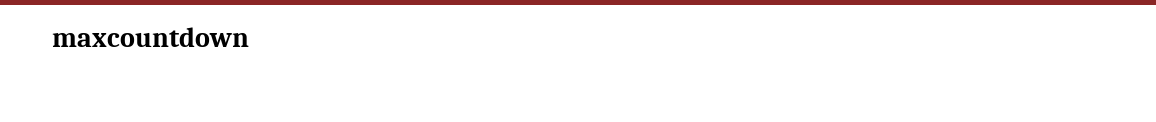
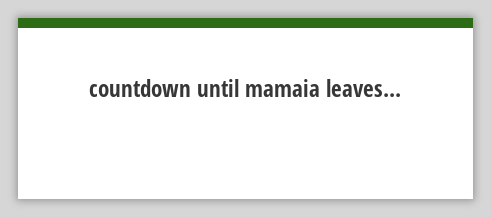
[52,27,249,47] maxcountdown -> [89,79,402,97] countdown until mamaia leaves...

